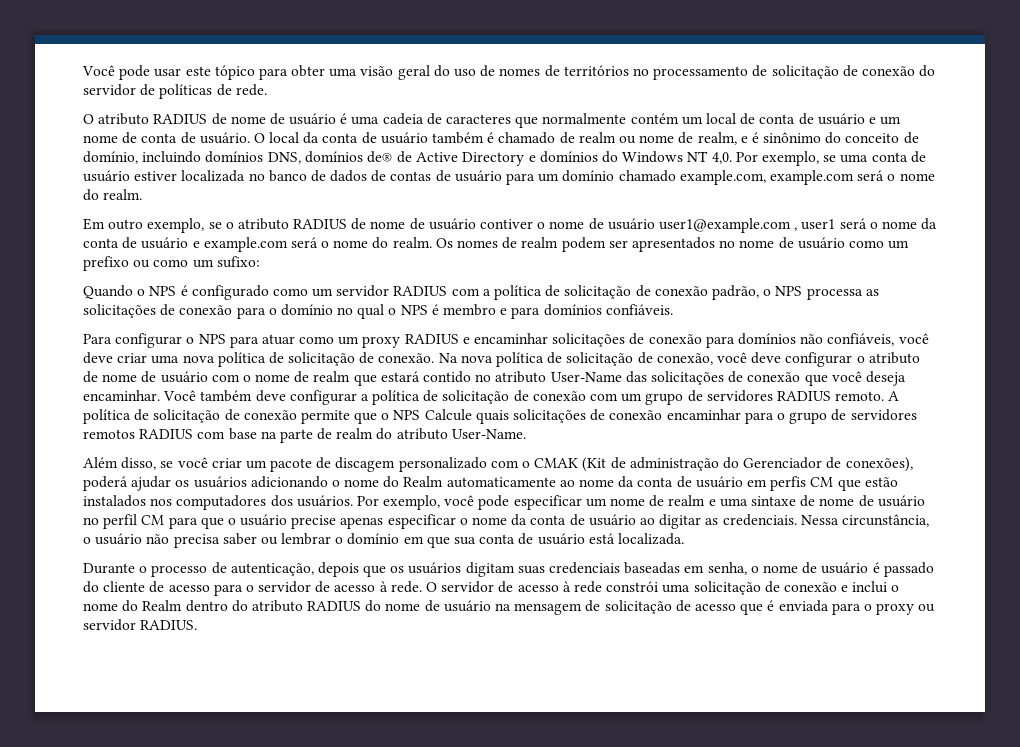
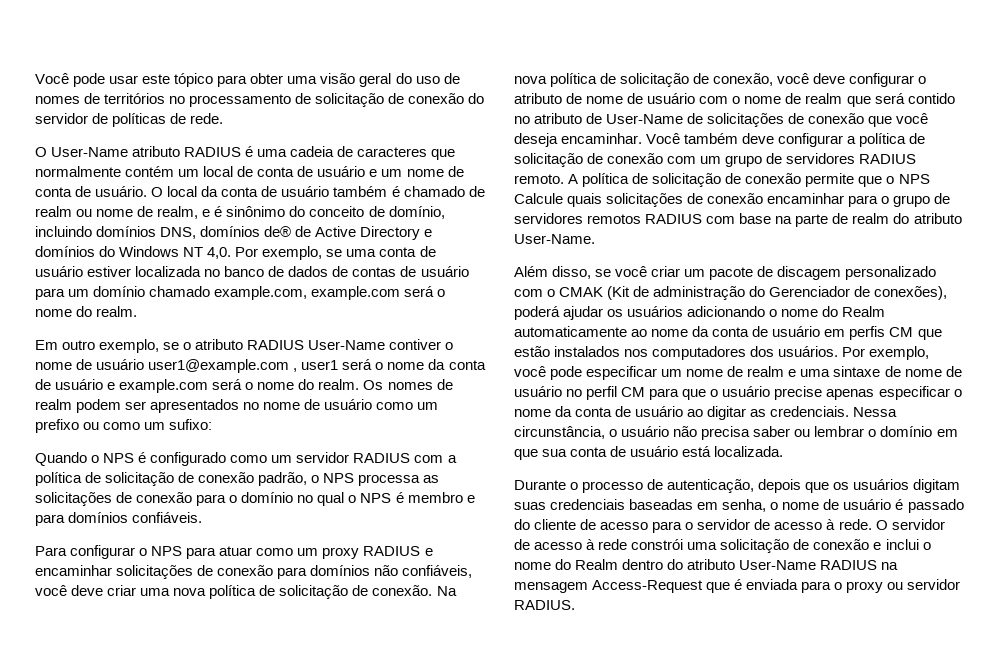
[98,113,337,125] atributo RADIUS de nome de usuário -> [51,146,242,157] User-Name atributo RADIUS
[351,218,476,230] de nome de usuário -> [308,340,386,350] User-Name
[380,371,420,382] estará -> [874,93,905,104] será
[550,371,647,383] User-Name das -> [586,113,704,124] de User-Name de
[307,600,736,615] RADIUS do nome de usuário na mensagem de solicitação de acesso -> [739,560,899,570] [514,580,704,593] User-Name RADIUS na mensagem Access-Request

